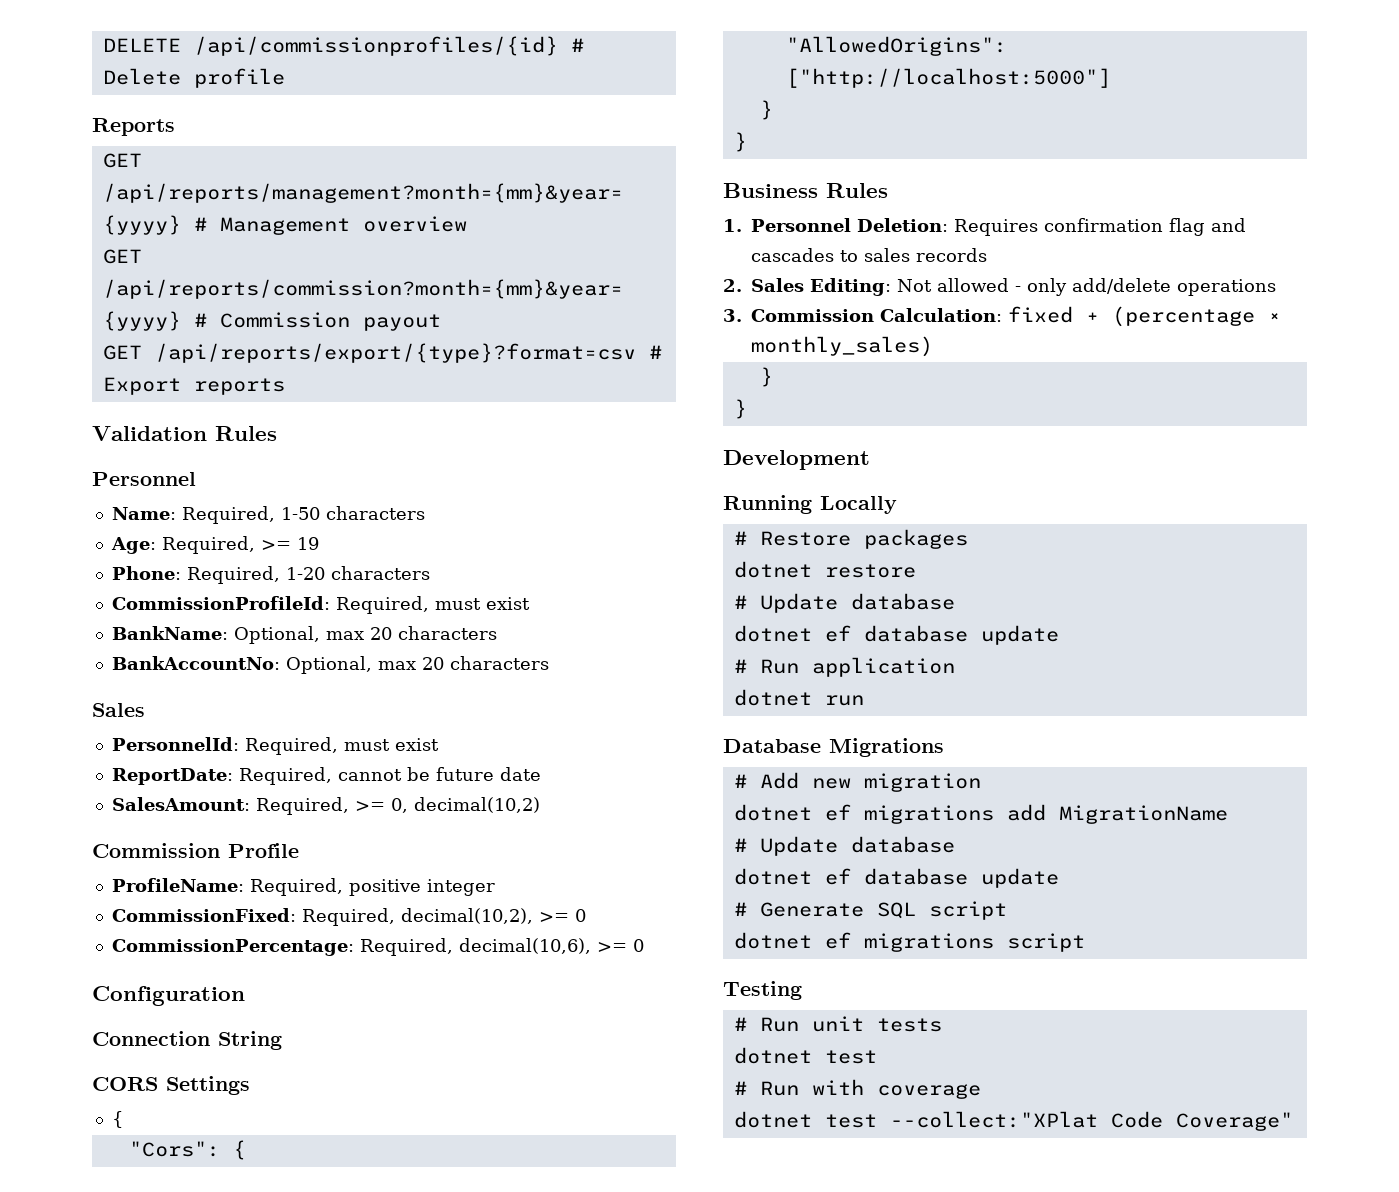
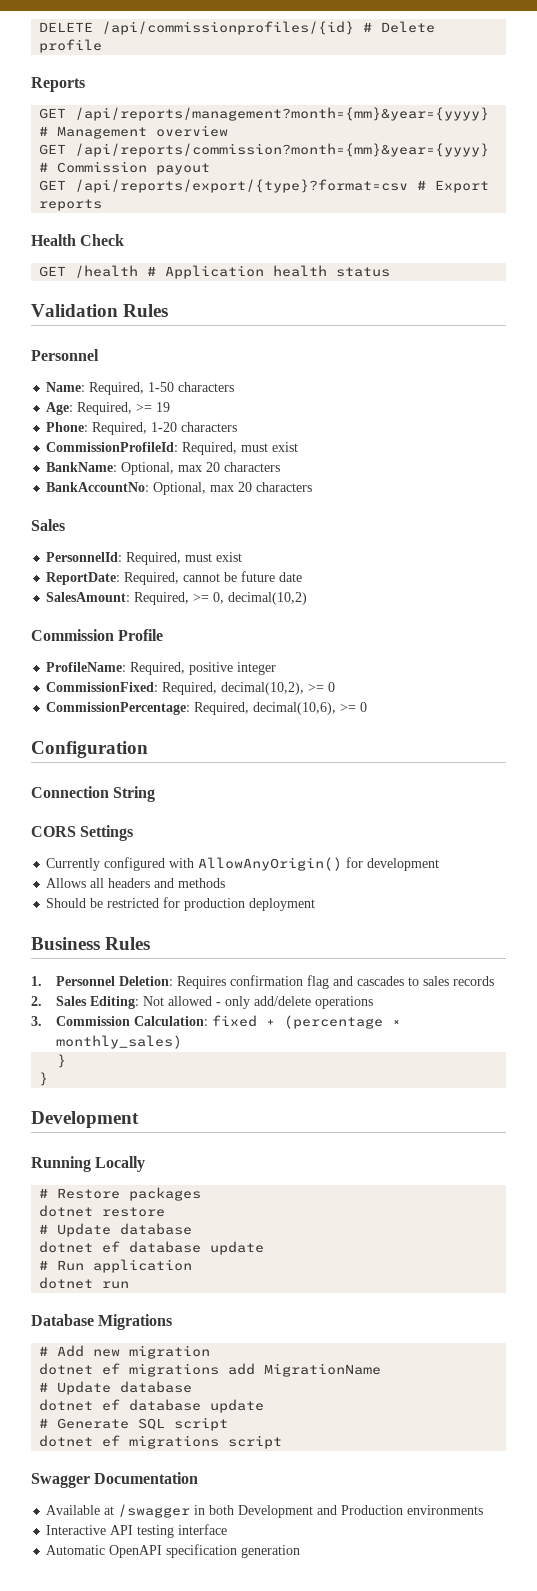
(285, 386) none -> [31,234,125,246] [39,265,391,279] // Health Check // GET /health # Application health status
[111,1111,123,1128] [128,1140,246,1160] [785,36,1007,56] [785,68,1111,88] [759,100,773,120] [733,132,747,152] { // "Cors": { // "AllowedOrigins": ["http://localhost:5000"] // } // } -> [46,857,440,871] [46,878,226,888] [46,897,316,911] Currently configured with AllowAnyOrigin() for development // Allows all headers and methods // Should be restricted for production deployment
[723,981,802,1000] [733,1016,942,1032] [733,1047,877,1064] [733,1079,981,1099] [733,1111,1293,1131] Testing // # Run unit tests // dotnet test // # Run with coverage // dotnet test --collect:"XPlat Code Coverage" -> [31,1472,199,1488] [46,1504,484,1518] [46,1524,228,1538] [46,1544,301,1558] Swagger Documentation // Available at /swagger in both Development and Production environments // Interactive API testing interface // Automatic OpenAPI specification generation

